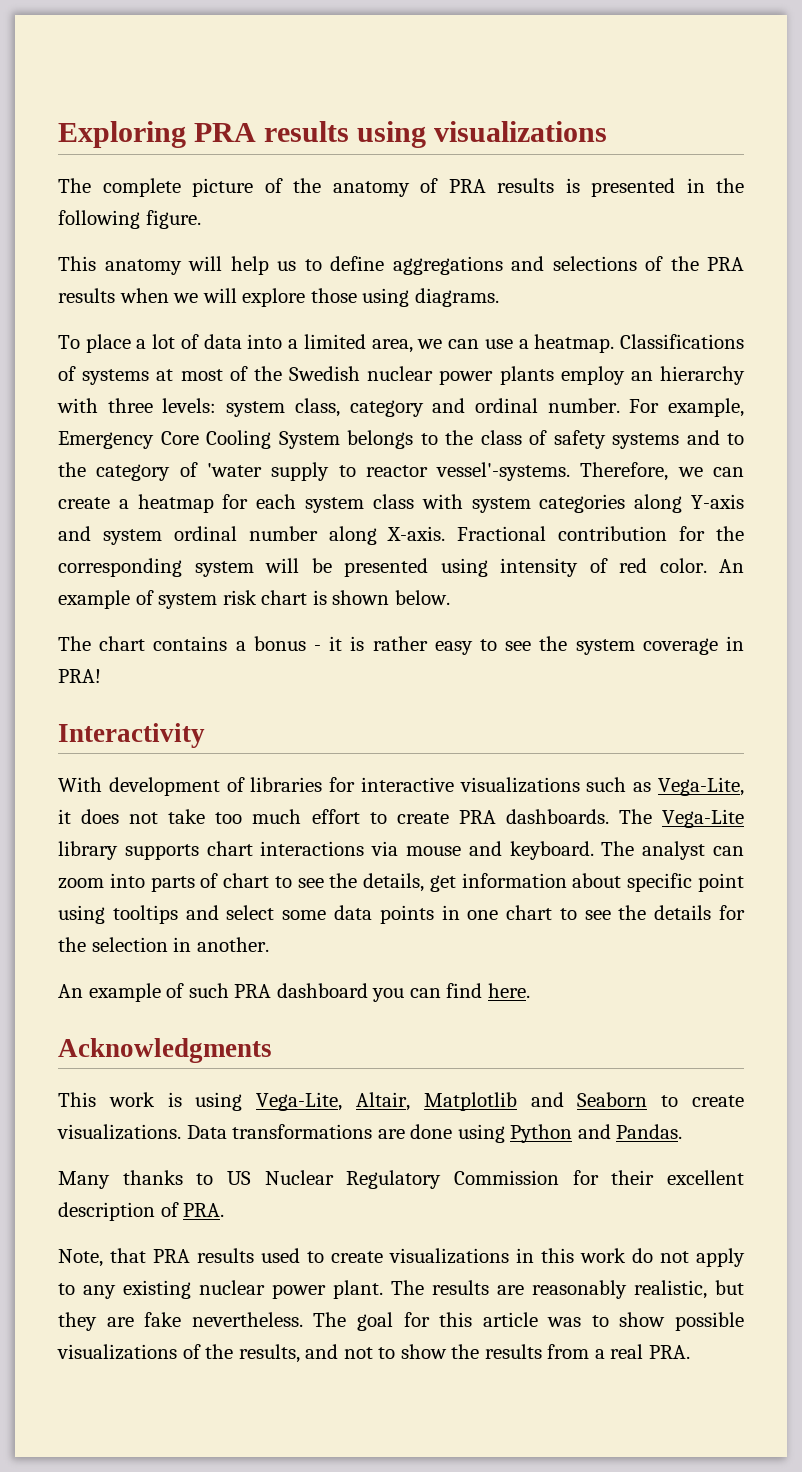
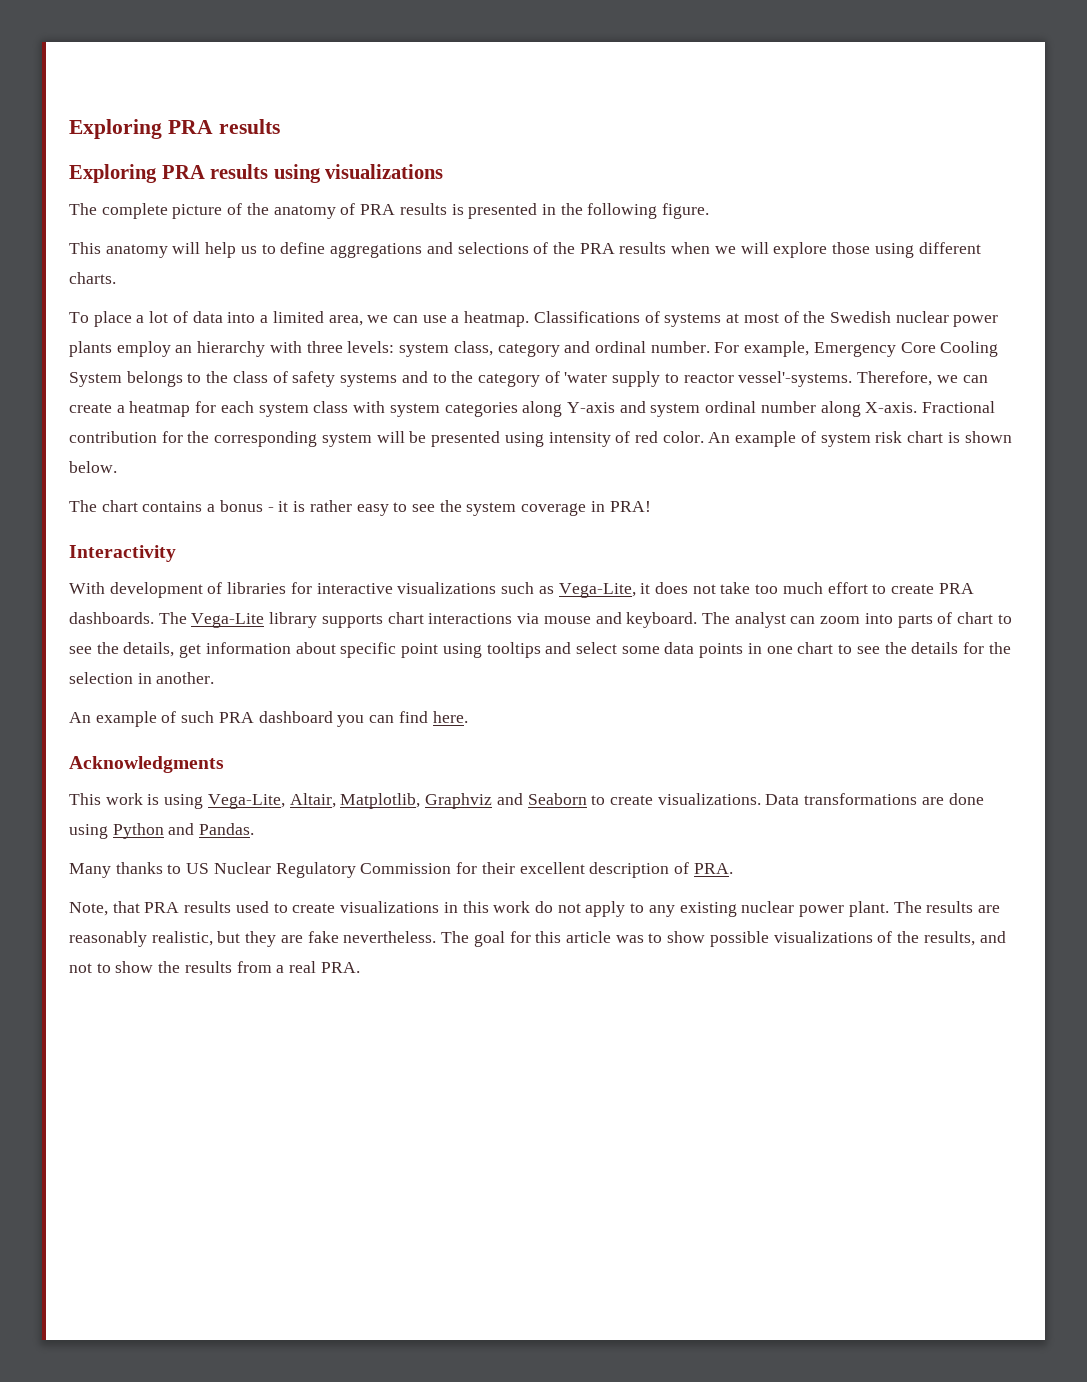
[58,121,350,148] Exploring PRA results -> [69,119,280,139] [69,164,269,183] Exploring PRA results // Exploring PRA results
[414,288,499,307] diagrams. -> [918,242,981,254] [69,272,116,284] different charts.
[423,1092,517,1111] Matplotlib -> [340,793,493,809] Matplotlib, Graphviz

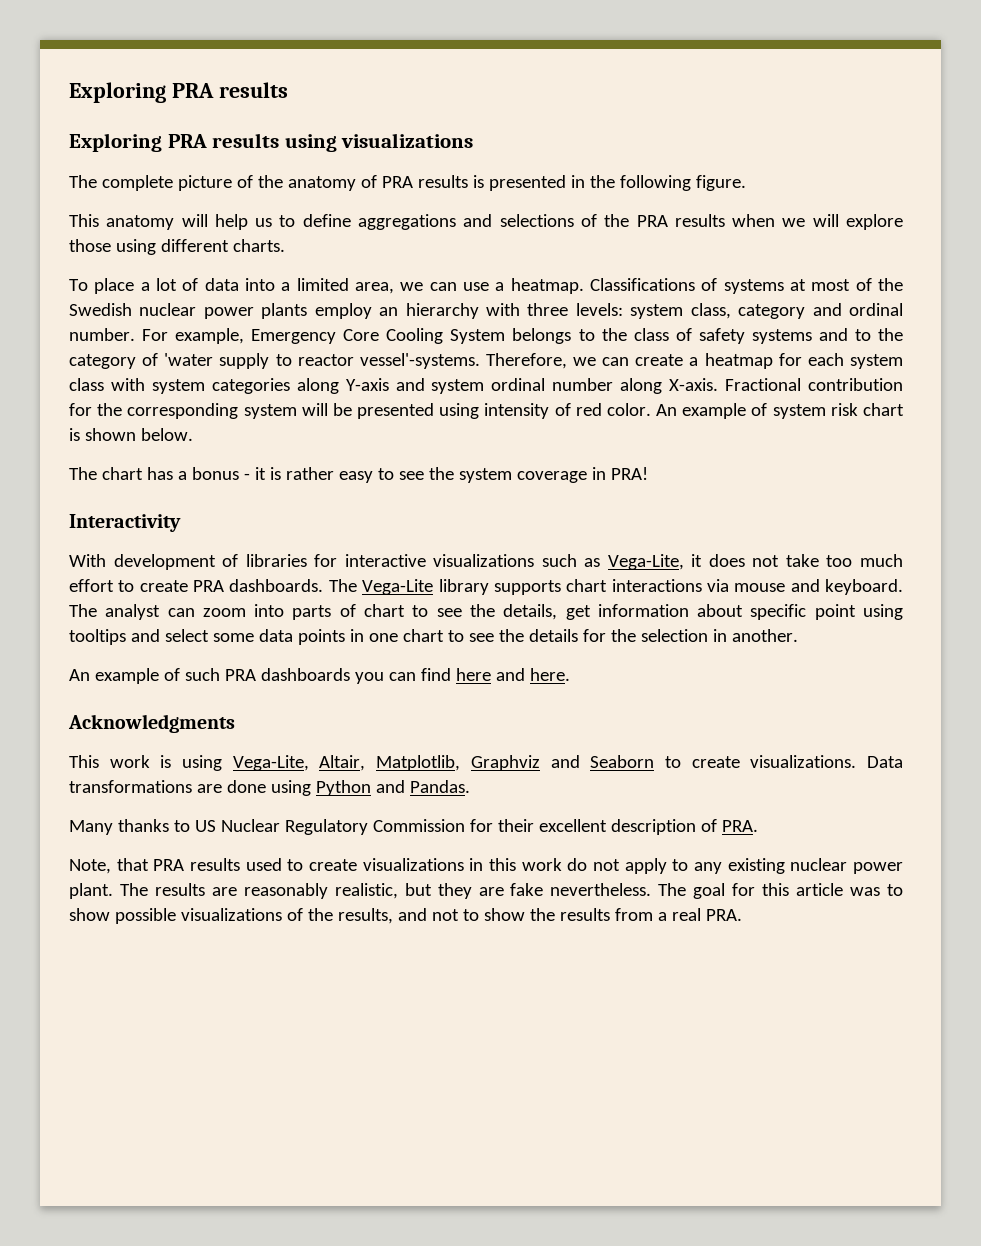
[142,501,203,512] contains -> [146,467,173,480] has
[258,711,333,723] dashboard -> [260,668,350,681] dashboards
(428, 717) none -> [455,668,525,681] here and

